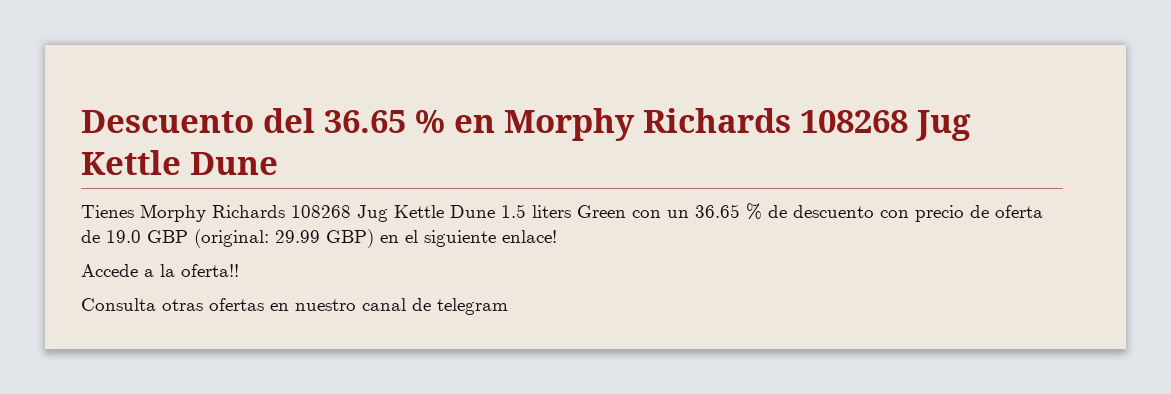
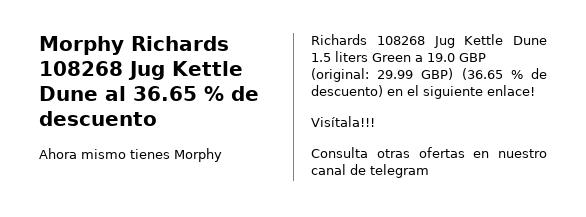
[81,108,971,141] [81,150,278,175] [81,205,134,218] Descuento del 36.65 % en Morphy Richards 108268 Jug Kettle Dune // Tienes -> [39,36,229,55] [39,61,243,80] [39,86,259,101] [39,111,157,126] [39,148,170,159] Morphy Richards 108268 Jug Kettle Dune al 36.65 % de descuento // Ahora mismo tienes
[632,203,1043,222] [81,230,100,243] con un 36.65 % de descuento con precio de oferta de -> [415,55,423,62] a
(374, 238) none -> [461,68,547,80] [311,85,383,97] (36.65 % de descuento)
[81,264,239,277] Accede a la oferta!! -> [311,116,375,127] Visítala!!!

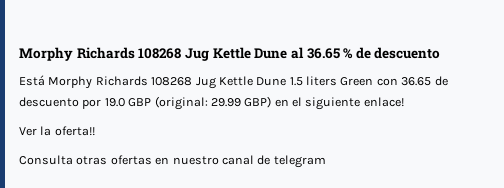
[39,148,170,159] Ahora mismo tienes -> [19,75,45,86] Está
[415,55,423,62] a -> [376,76,448,86] [19,97,102,109] con 36.65 de descuento por
[461,68,547,80] [311,85,383,97] (36.65 % de descuento) -> (272, 102) none
[311,116,375,127] Visítala!!! -> [19,126,95,136] Ver la oferta!!

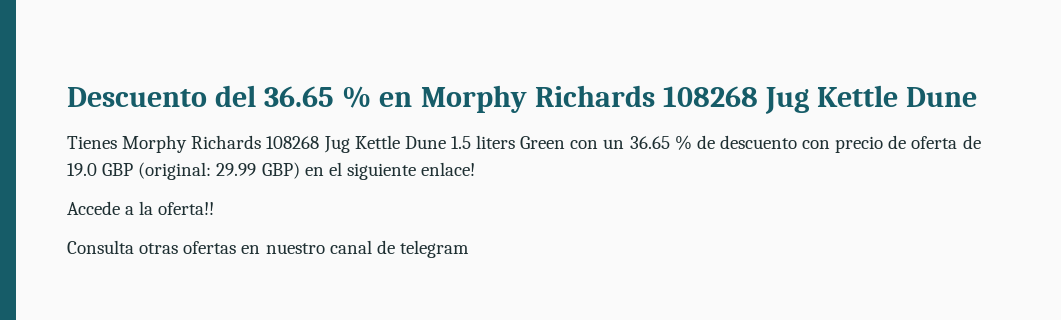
[19,47,441,61] [19,75,45,86] Morphy Richards 108268 Jug Kettle Dune al 36.65 % de descuento // Está -> [67,85,978,114] [67,136,117,149] Descuento del 36.65 % en Morphy Richards 108268 Jug Kettle Dune // Tienes
[401,76,448,86] [19,97,102,109] 36.65 de descuento por -> [603,135,981,153] un 36.65 % de descuento con precio de oferta de
[19,127,37,136] Ver -> [67,201,135,215] Accede a

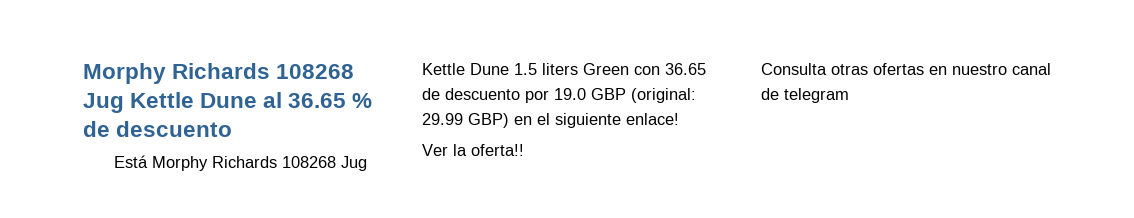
[67,85,978,114] [67,136,117,149] Descuento del 36.65 % en Morphy Richards 108268 Jug Kettle Dune // Tienes -> [83,63,355,84] [83,92,373,113] [83,121,233,137] [114,155,149,168] Morphy Richards 108268 Jug Kettle Dune al 36.65 % de descuento // Está
[603,135,981,153] un 36.65 % de descuento con precio de oferta de -> [665,63,706,75] [422,88,549,103] 36.65 de descuento por
[67,201,135,215] Accede a -> [422,144,448,156] Ver

